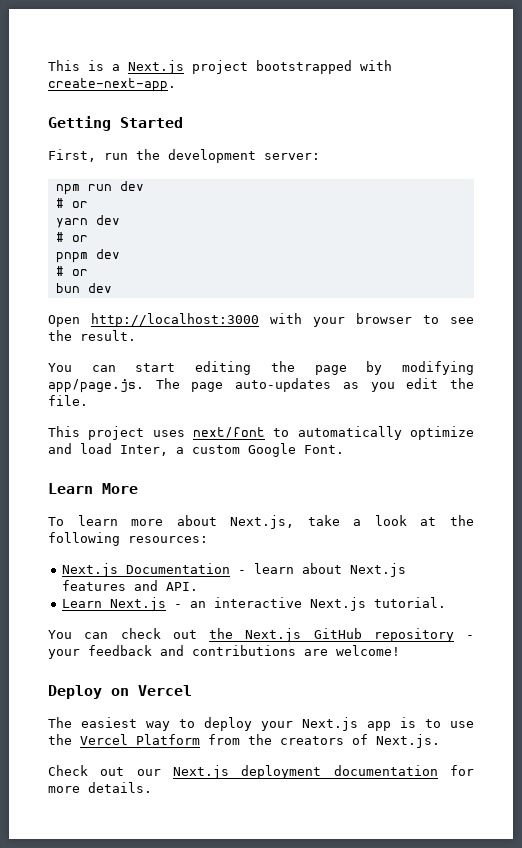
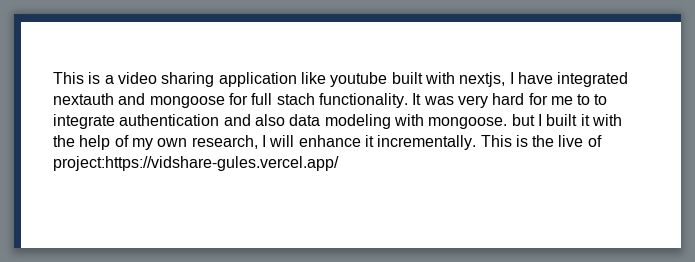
[128,60,392,74] [48,78,176,92] [48,116,183,131] [48,149,320,163] [55,181,144,195] [55,198,88,208] [55,215,120,228] [55,232,88,242] [55,249,120,263] [55,266,88,276] [55,283,112,293] [48,313,474,327] [48,330,136,341] [48,361,475,375] [48,378,475,393] [48,395,88,406] [48,426,475,440] [48,443,344,457] [48,483,138,494] [48,515,474,529] [48,532,208,546] [62,563,407,577] [62,580,199,591] [62,597,447,611] [48,628,474,642] [48,645,400,659] [48,685,192,699] [48,717,474,731] [48,734,440,748] [48,765,474,779] [48,782,152,793] Next.js project bootstrapped with create-next-app. // Getting Started // First, run the development server: // npm run dev // # or // yarn dev // # or // pnpm dev // # or // bun dev // Open http://localhost:3000 with your browser to see the result. // You can start editing the page by modifying app/page.js. The page auto-updates as you edit the file. // This project uses next/font to automatically optimize and load Inter, a custom Google Font. // Learn More // To learn more about Next.js, take a look at the following resources: // Next.js Documentation - learn about Next.js features and API. // Learn Next.js - an interactive Next.js tutorial. // You can check out the Next.js GitHub repository - your feedback and contributions are welcome! // Deploy on Vercel // The easiest way to deploy your Next.js app is to use the Vercel Platform from the creators of Next.js. // Check out our Next.js deployment documentation for more details. -> [117,72,629,87] [53,93,608,108] [53,114,622,129] [53,135,602,150] [53,156,339,171] video sharing application like youtube built with nextjs, I have integrated nextauth and mongoose for full stach functionality. It was very hard for me to to integrate authentication and also data modeling with mongoose. but I built it with the help of my own research, I will enhance it incrementally. This is the live of project:https://vidshare-gules.vercel.app/

